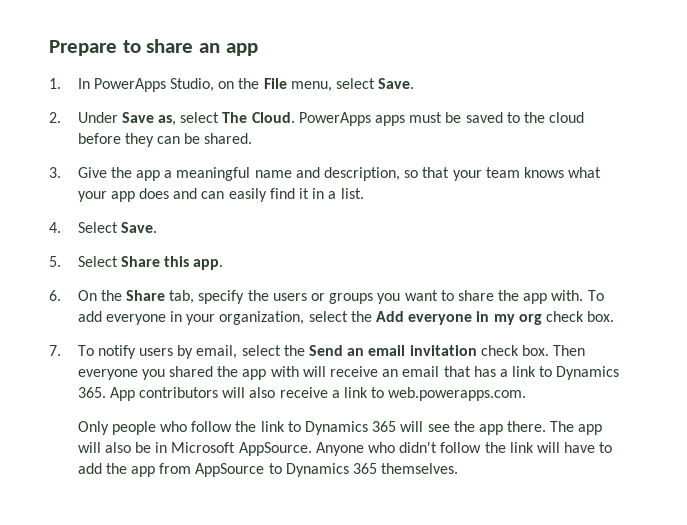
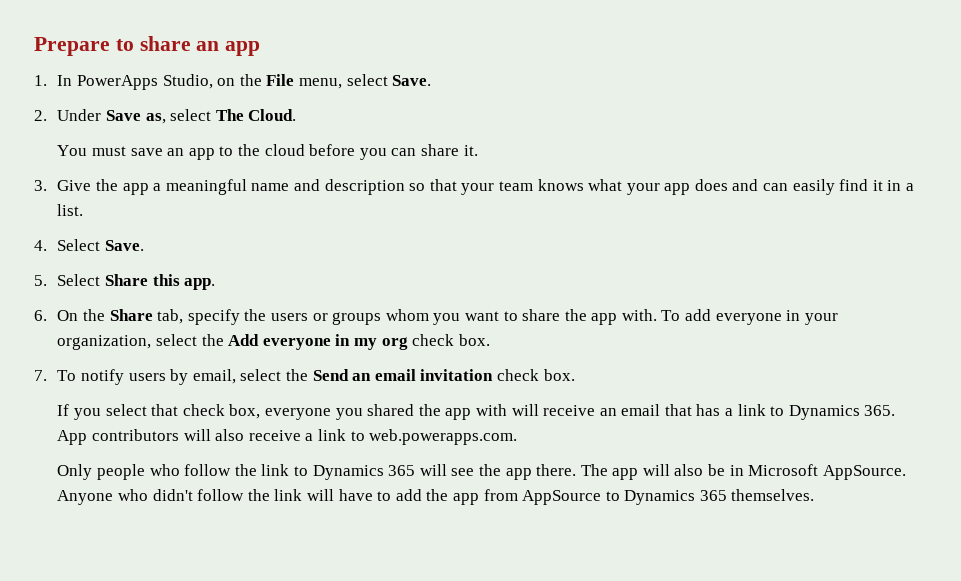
[298,112,585,126] [77,133,253,147] PowerApps apps must be saved to the cloud before they can be shared. -> [57,144,478,160] // You must save an app to the cloud before you can share it.
[323,167,400,181] description, -> [324,179,405,195] description
(374, 298) none -> [385,309,429,321] whom
[553,345,586,356] Then -> [57,404,261,420] // If you select that check box,

